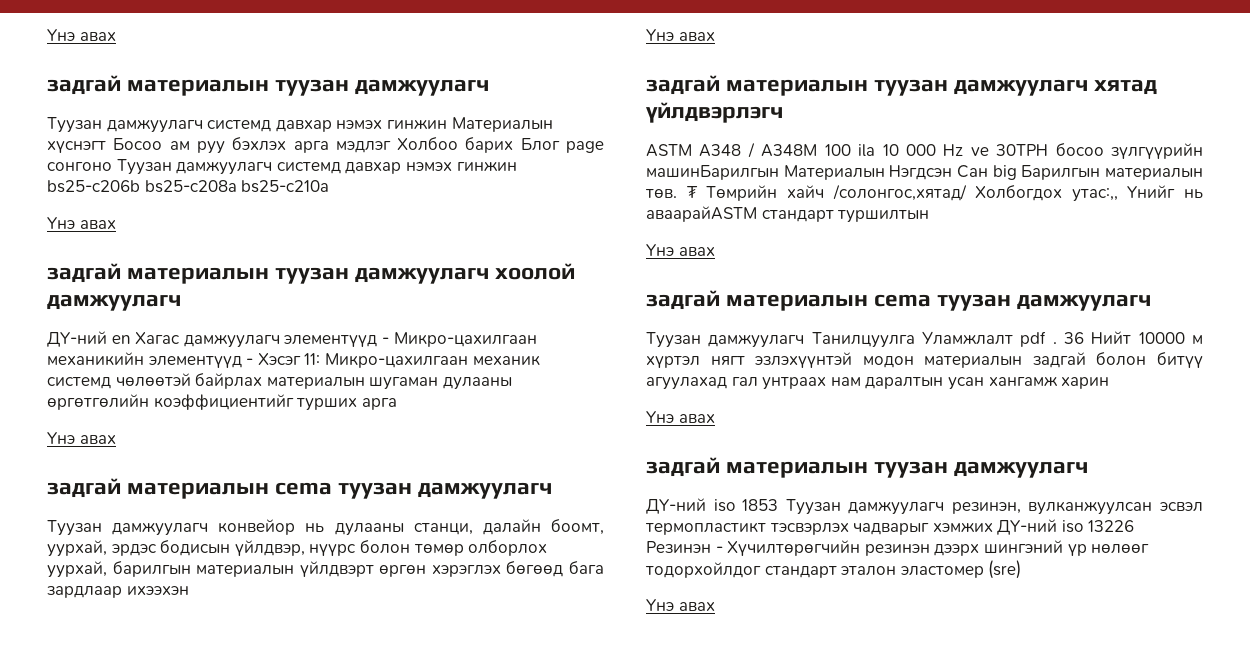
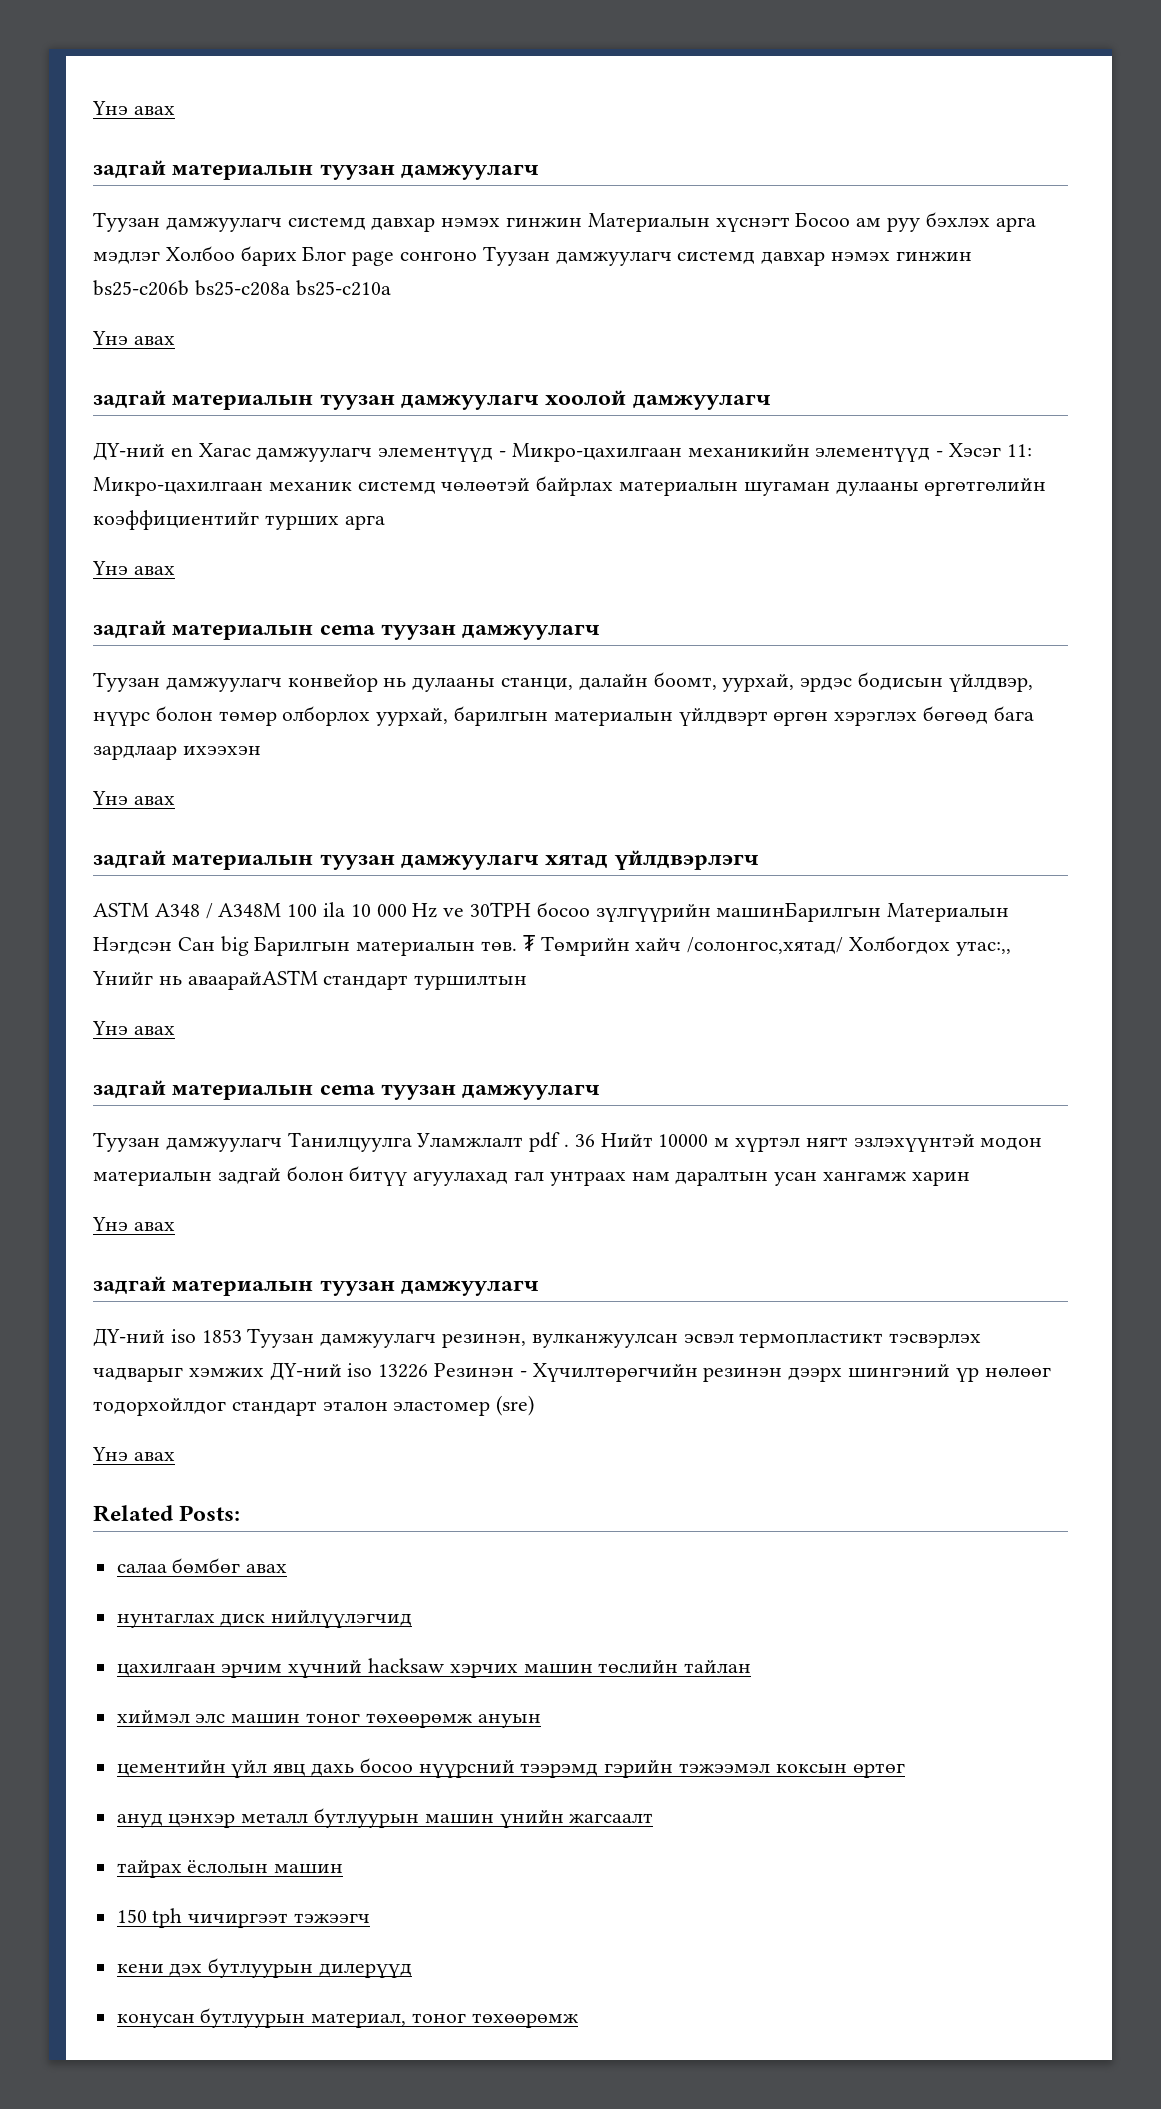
(715, 606) none -> [93,1505,241,1522] [116,1558,288,1573] [116,1610,413,1628] [116,1658,752,1678] [116,1710,541,1728] [116,1758,905,1778] [116,1808,654,1828] [116,1860,344,1878] [116,1908,371,1928] [116,1958,413,1978] [116,2008,578,2028] // Related Posts: // салаа бөмбөг авах // нунтаглах диск нийлүүлэгчид // цахилгаан эрчим хүчний hacksaw хэрчих машин төслийн тайлан // хиймэл элс машин тоног төхөөрөмж ануын // цементийн үйл явц дахь босоо нүүрсний тээрэмд гэрийн тэжээмэл коксын өртөг // ануд цэнхэр металл бутлуурын машин үнийн жагсаалт // тайрах ёслолын машин // 150 tph чичиргээт тэжээгч // кени дэх бутлуурын дилерүүд // конусан бутлуурын материал, тоног төхөөрөмж

